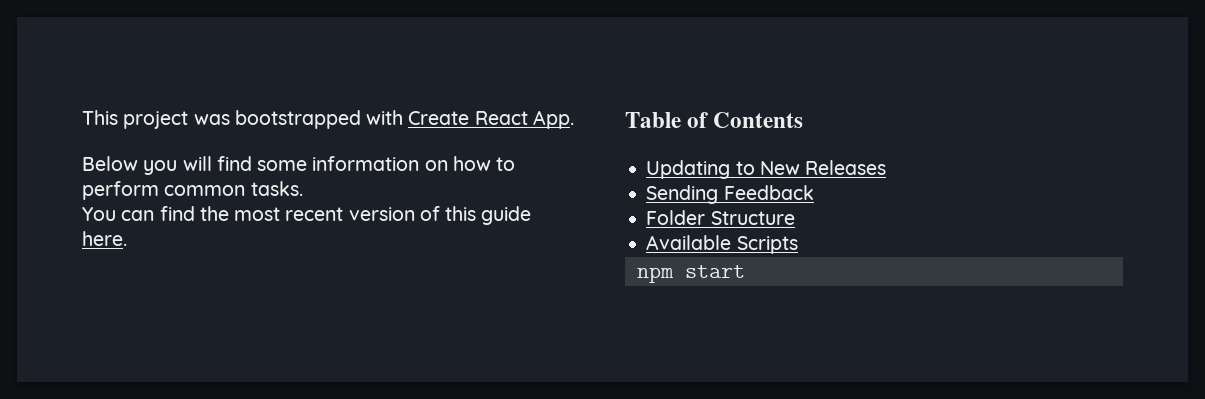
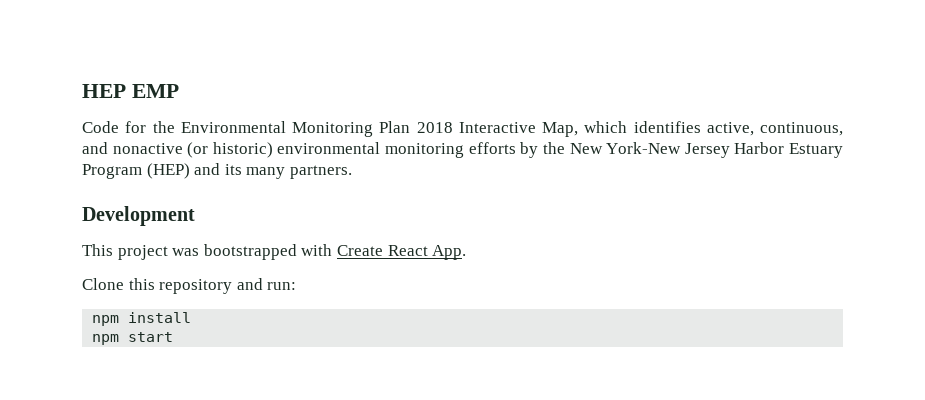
(82, 117) none -> [82,84,179,98] [82,121,843,137] [82,142,843,158] [82,163,352,179] [82,206,195,226] HEP EMP // Code for the Environmental Monitoring Plan 2018 Interactive Map, which identifies active, continuous, and nonactive (or historic) environmental monitoring efforts by the New York-New Jersey Harbor Estuary Program (HEP) and its many partners. // Development //
[82,156,516,175] [82,181,303,200] [82,206,532,225] [82,231,127,246] [625,112,804,128] [646,160,887,179] [646,185,814,204] [646,210,795,225] [646,235,798,254] Below you will find some information on how to perform common tasks. // You can find the most recent version of this guide here. // Table of Contents // Updating to New Releases // Sending Feedback // Folder Structure // Available Scripts -> [82,278,297,294] [92,312,192,326] Clone this repository and run: // npm install

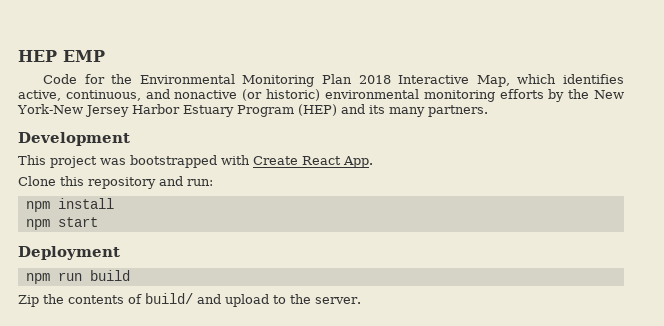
(174, 337) none -> [18,246,120,260] [25,270,130,284] [18,293,361,307] // Deployment // npm run build // Zip the contents of build/ and upload to the server.

